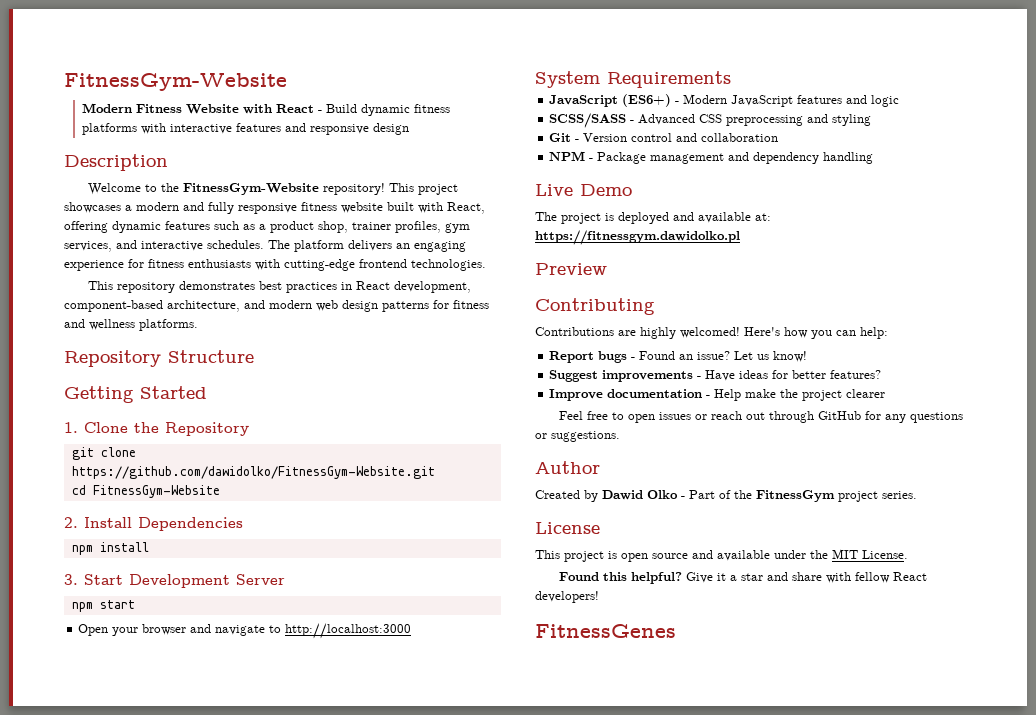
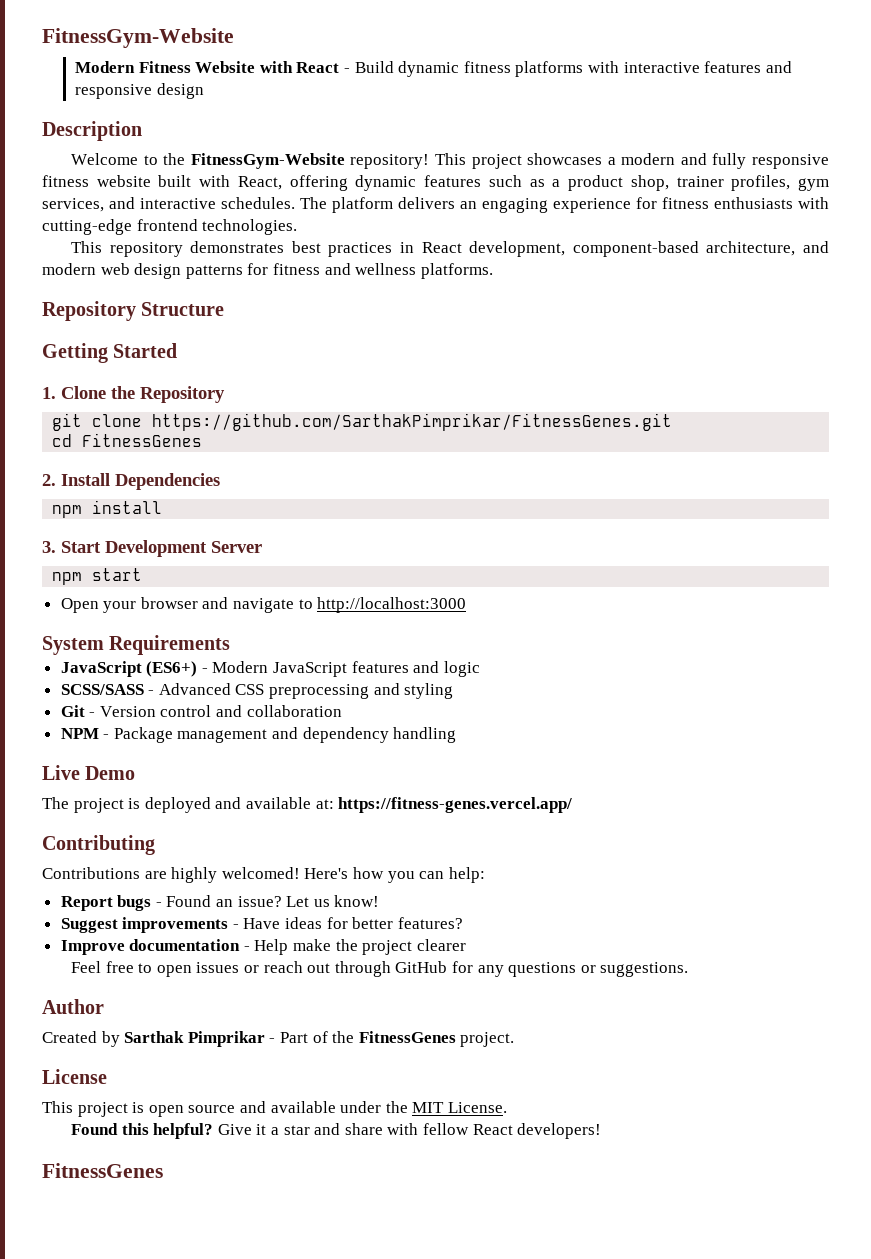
[71,466,435,479] https://github.com/dawidolko/FitnessGym-Website.git -> [152,413,673,431] https://github.com/SarthakPimprikar/FitnessGenes.git
[92,485,220,498] FitnessGym-Website -> [82,433,203,447] FitnessGenes
[535,230,740,245] [535,263,607,275] https://fitnessgym.dawidolko.pl // Preview -> [338,797,573,813] https://fitness-genes.vercel.app/
[602,490,678,500] Dawid Olko -> [124,1031,265,1047] Sarthak Pimprikar
[756,490,917,502] FitnessGym project series. -> [358,1031,515,1047] FitnessGenes project.

